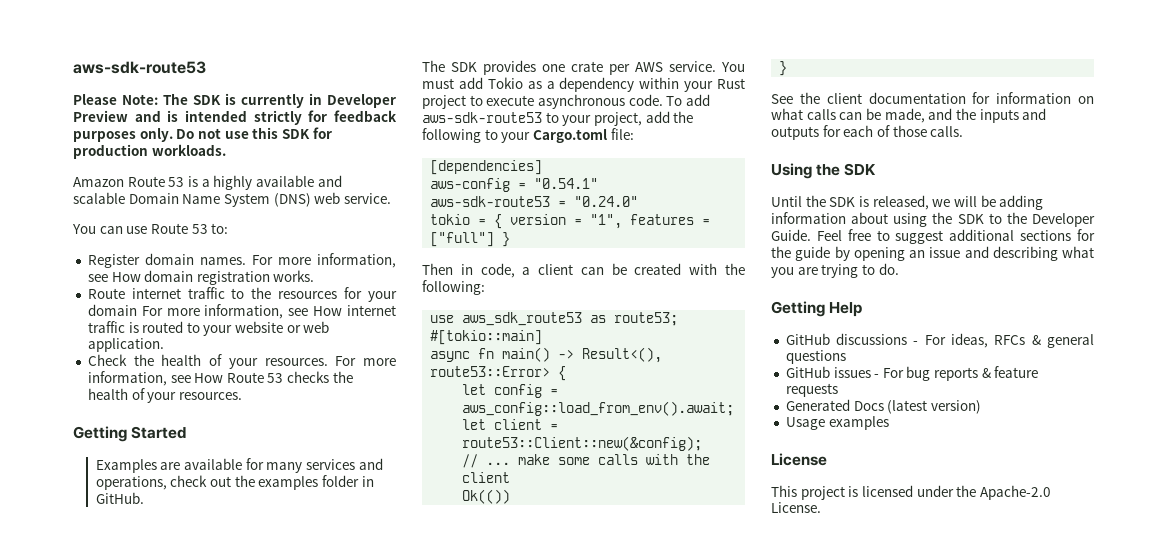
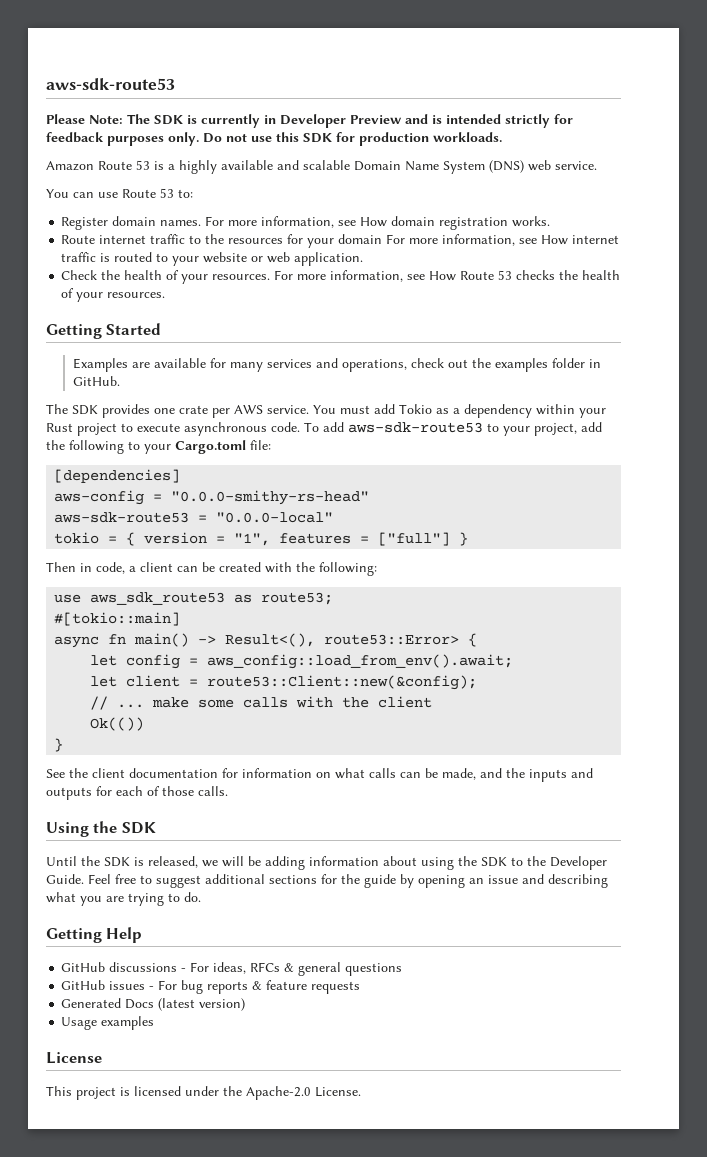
[534,178,599,189] "0.54.1" -> [171,490,370,505] "0.0.0-smithy-rs-head"
[574,196,639,207] "0.24.0" -> [216,512,334,523] "0.0.0-local"

